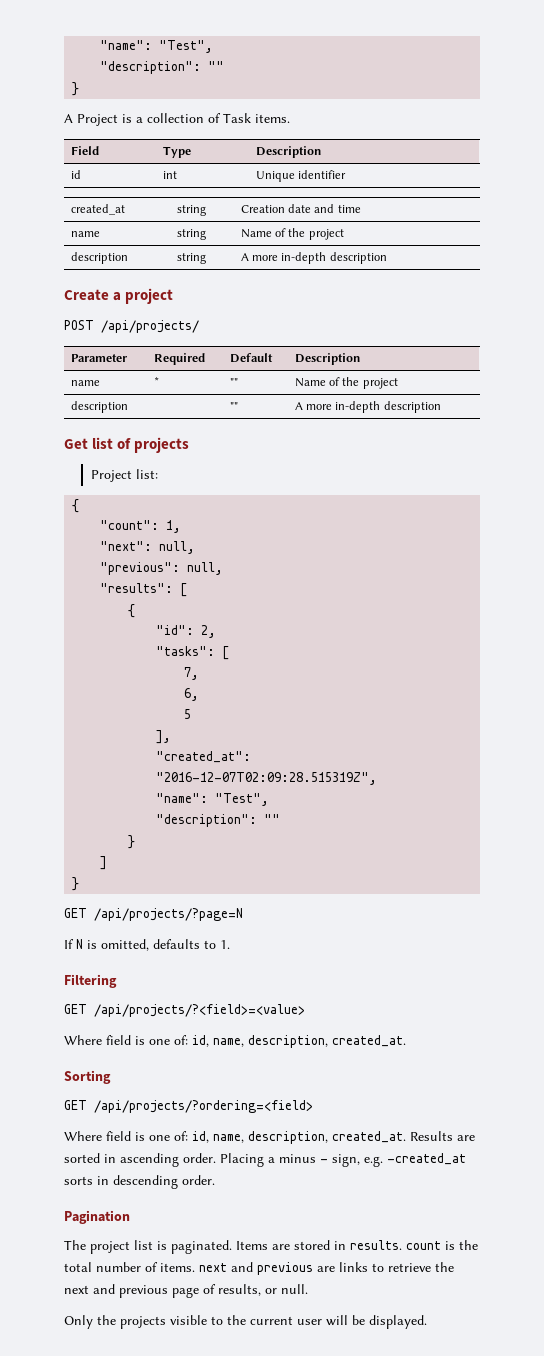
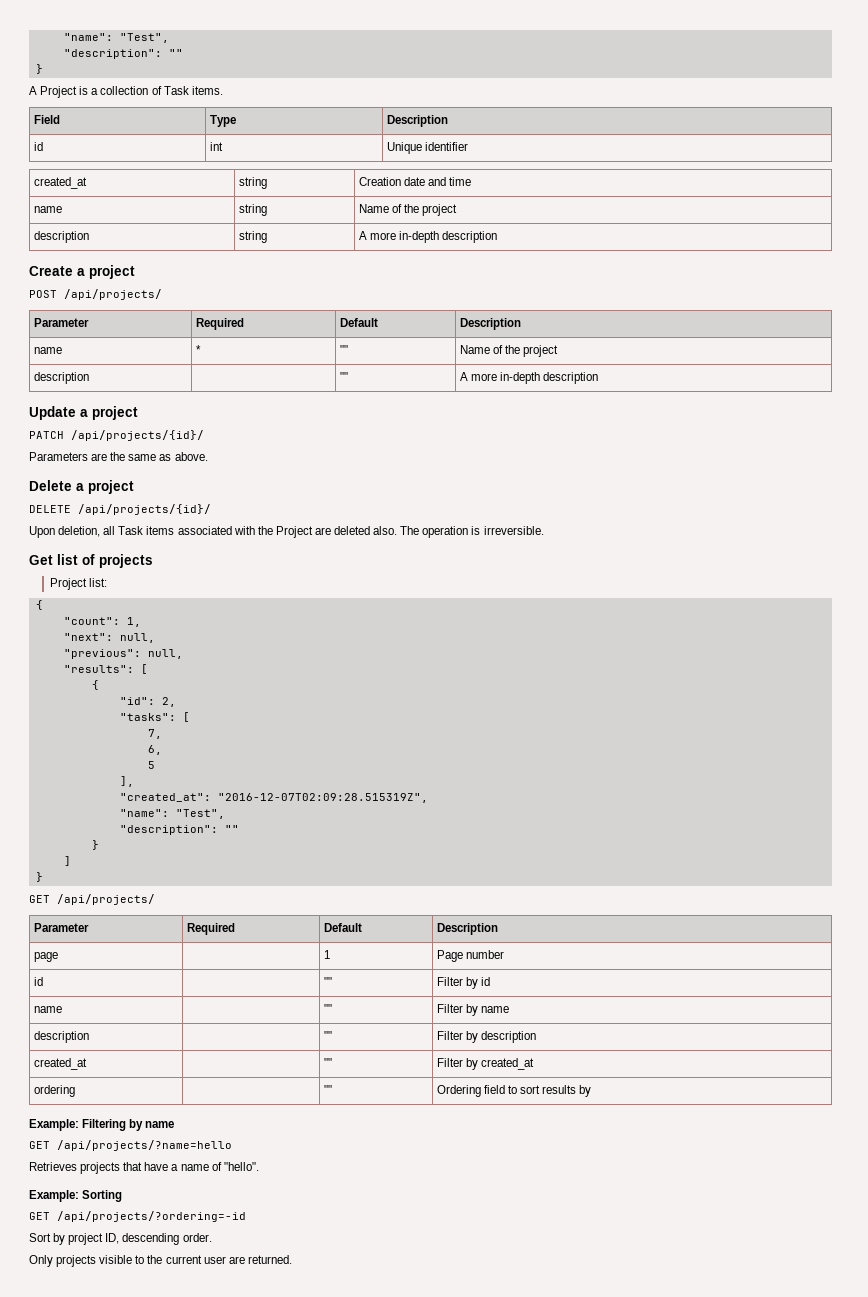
(441, 407) none -> [29,406,138,420] [29,430,204,441] [29,452,208,461] [29,480,134,494] [29,504,211,515] [29,526,544,538] // Update a project // PATCH /api/projects/{id}/ // Parameters are the same as above. // Delete a project // DELETE /api/projects/{id}/ // Upon deletion, all Task items associated with the Project are deleted also. The operation is irreversible.
[94,908,243,921] [64,939,230,951] /api/projects/?page=N // If N is omitted, defaults to 1. // -> [57,894,155,905] [33,923,89,932] [186,923,235,935] [323,923,362,932] [436,923,498,935] [33,952,58,962] [323,950,330,959] [436,950,504,962] [33,977,43,986] [323,977,332,986] [436,977,490,989] [33,1006,62,1013] [323,1004,332,1013] [436,1004,509,1016] [33,1031,89,1043] [323,1031,332,1040] [436,1031,536,1043] [33,1058,87,1070] [323,1058,332,1067] [436,1058,534,1070] [33,1085,75,1097] [323,1085,332,1094] [436,1085,592,1097] [29,1119,79,1131] /api/projects/ // Parameter | Required | Default | Description // page | | 1 | Page number // id | | "" | Filter by id // name | | "" | Filter by name // description | | "" | Filter by description // created_at | | "" | Filter by created_at // ordering | | "" | Ordering field to sort results by // Example:
[64,1004,305,1017] [64,1035,406,1048] [64,1070,111,1084] [64,1100,313,1113] [64,1131,475,1144] [64,1153,466,1167] [64,1175,215,1189] [64,1210,130,1224] [64,1240,478,1254] [64,1262,454,1275] [64,1284,308,1298] // GET /api/projects/?<field>=<value> // Where field is one of: id, name, description, created_at. // Sorting // GET /api/projects/?ordering=<field> // Where field is one of: id, name, description, created_at. Results are sorted in ascending order. Placing a minus - sign, e.g. -created_at sorts in descending order. // Pagination // The project list is paginated. Items are stored in results. count is the total number of items. next and previous are links to retrieve the next and previous page of results, or null. -> [129,1119,175,1131] [29,1140,232,1151] [29,1162,259,1174] [29,1190,123,1202] [29,1211,246,1222] [29,1233,212,1245] by name // GET /api/projects/?name=hello // Retrieves projects that have a name of "hello". // Example: Sorting // GET /api/projects/?ordering=-id // Sort by project ID, descending order.
[97,1315,116,1325] the -> (53, 1261) none
[326,1315,427,1329] will be displayed. -> [228,1255,292,1264] are returned.

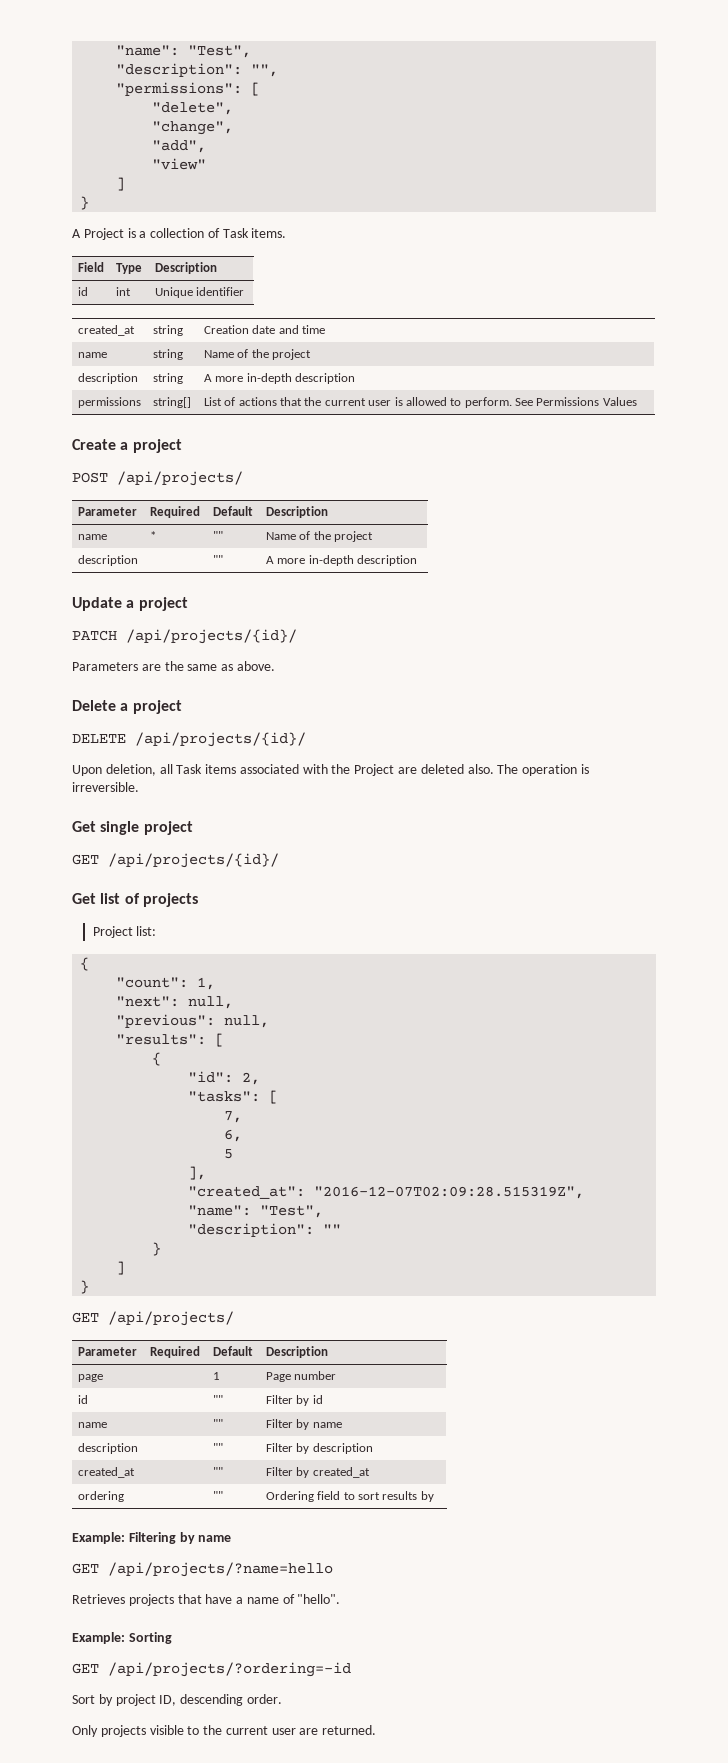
[63,33,169,43] [63,49,183,59] "name": "Test", // "description": "" -> [116,45,252,58] [116,63,279,77] [116,82,261,96] [152,102,234,115] [152,121,234,135] [152,140,207,153] [152,158,207,170] [116,177,126,191] "name": "Test", // "description": "", // "permissions": [ // "delete", // "change", // "add", // "view" // ]
(497, 237) none -> [77,397,141,408] [152,397,191,408] [203,397,637,408] // permissions | string[] | List of actions that the current user is allowed to perform. See Permissions Values
(544, 530) none -> [72,821,193,835] [72,853,279,868] // Get single project // GET /api/projects/{id}/

